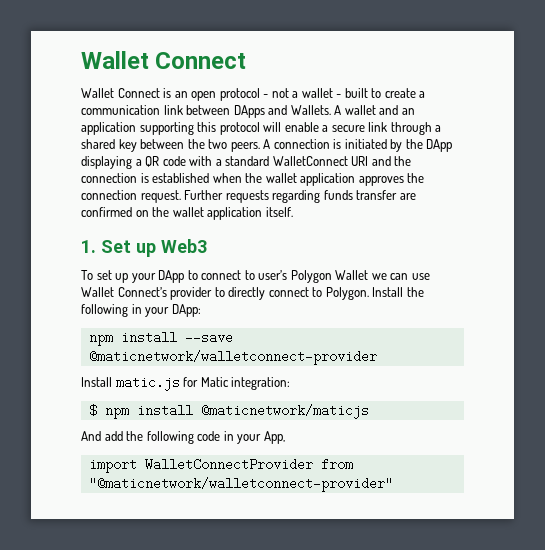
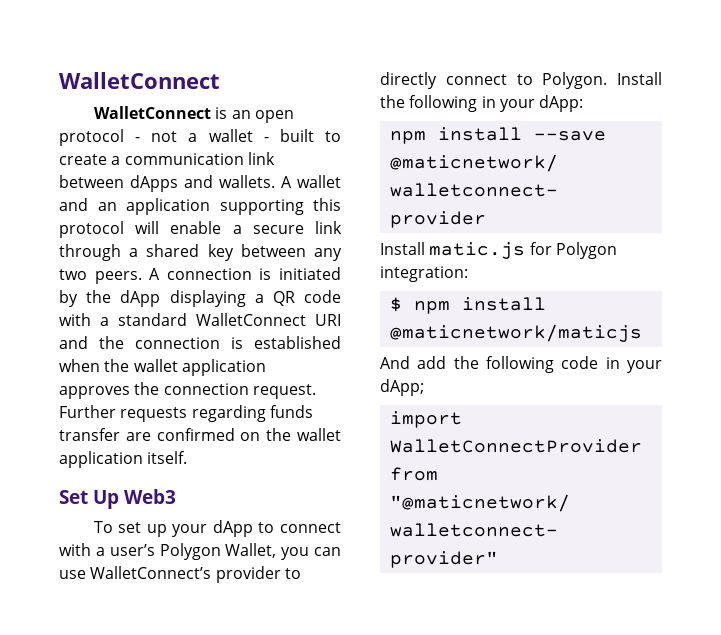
[81,51,247,69] [81,88,160,98] Wallet Connect // Wallet Connect -> [59,72,220,89] [93,106,211,119] WalletConnect // WalletConnect
[233,105,331,118] DApps and Wallets. -> [130,175,275,192] dApps and wallets.
[187,139,205,149] the -> [313,248,342,261] any
[426,139,453,152] DApp -> [120,290,161,307] dApp
[81,240,156,257] 1. Set up -> [59,490,119,509] Set Up
[158,270,185,283] DApp -> [212,520,253,537] dApp
[244,270,430,283] [81,287,167,297] to user’s Polygon Wallet we can use Wallet Connect’s -> [59,543,341,560] [59,566,212,579] with a user’s Polygon Wallet, you can use WalletConnect’s
[171,304,201,317] DApp: -> [539,95,584,112] dApp:
[200,377,229,387] Matic -> [555,242,617,259] Polygon
[263,431,285,444] App, -> [380,379,424,396] dApp;

